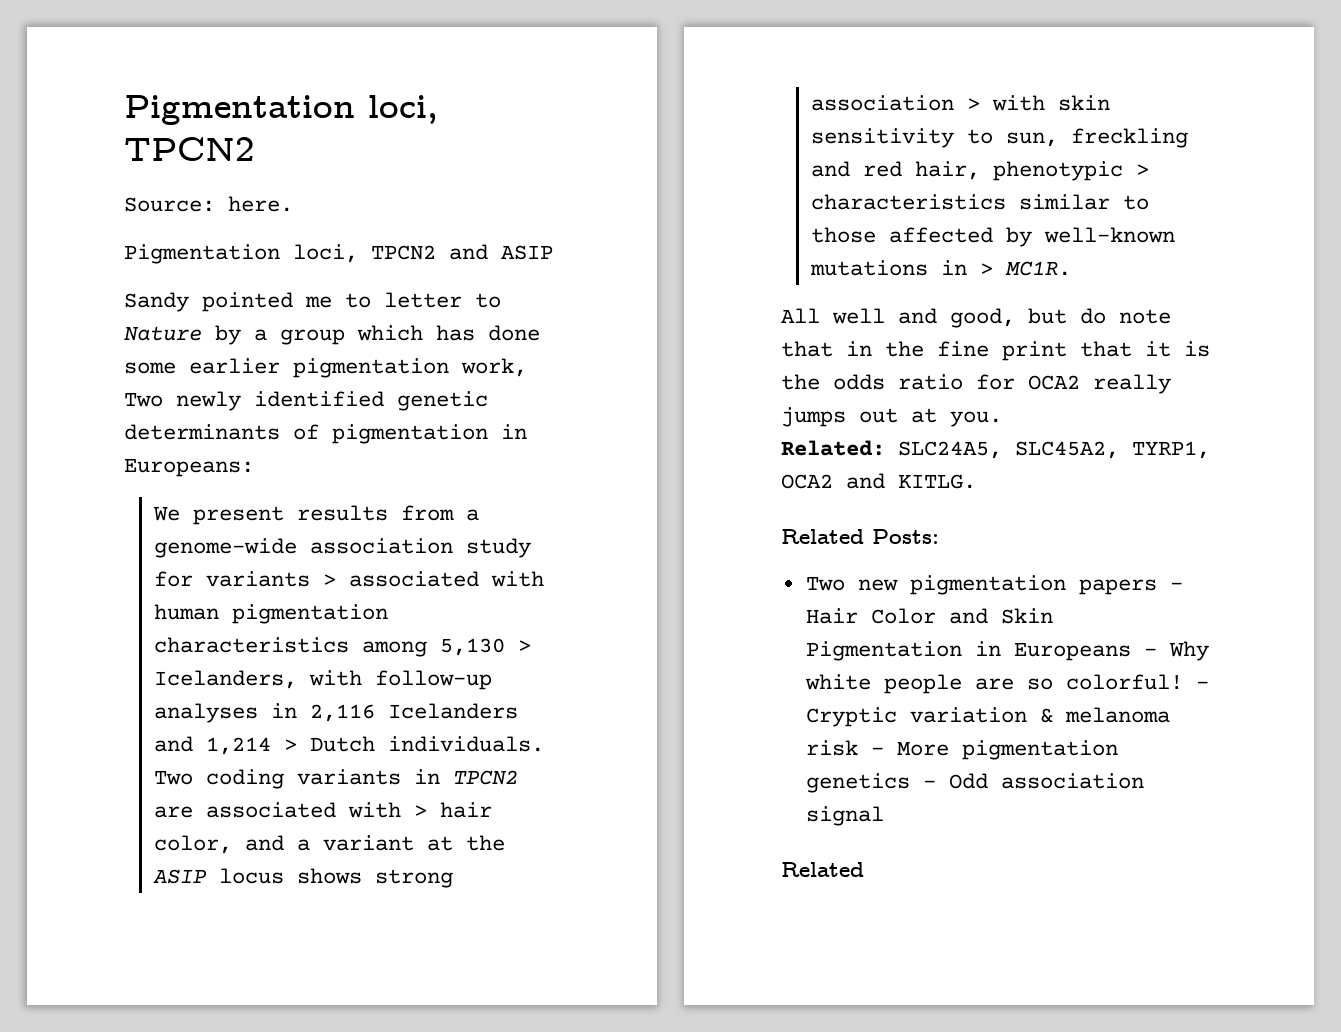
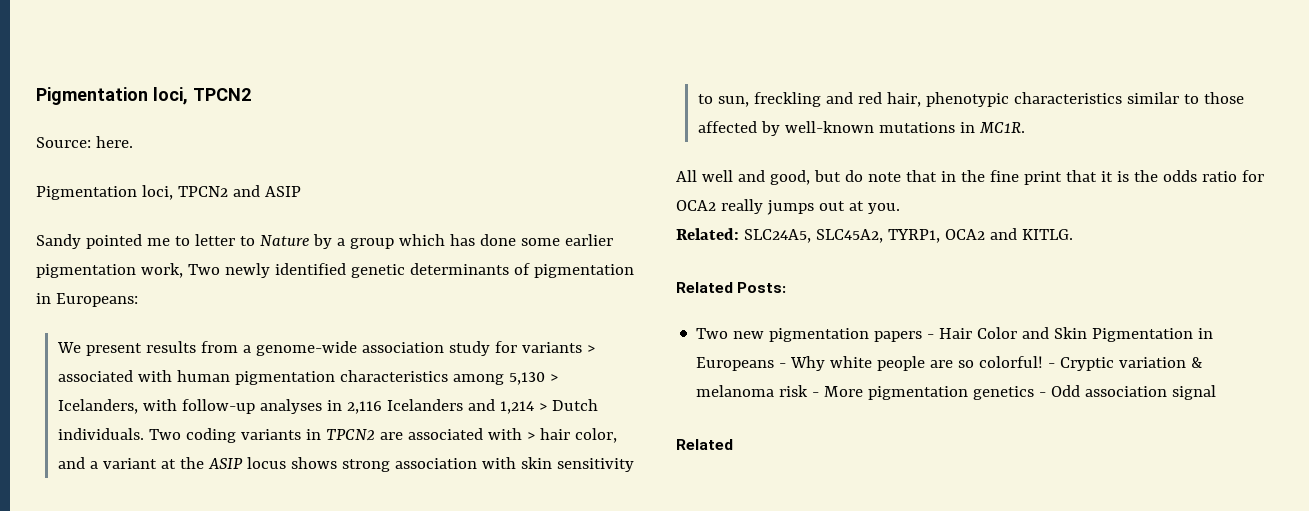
[967,98,981,110] > -> (477, 463) none
[1136,164,1150,176] > -> (1009, 99) none
[980,263,994,275] > -> (975, 127) none

